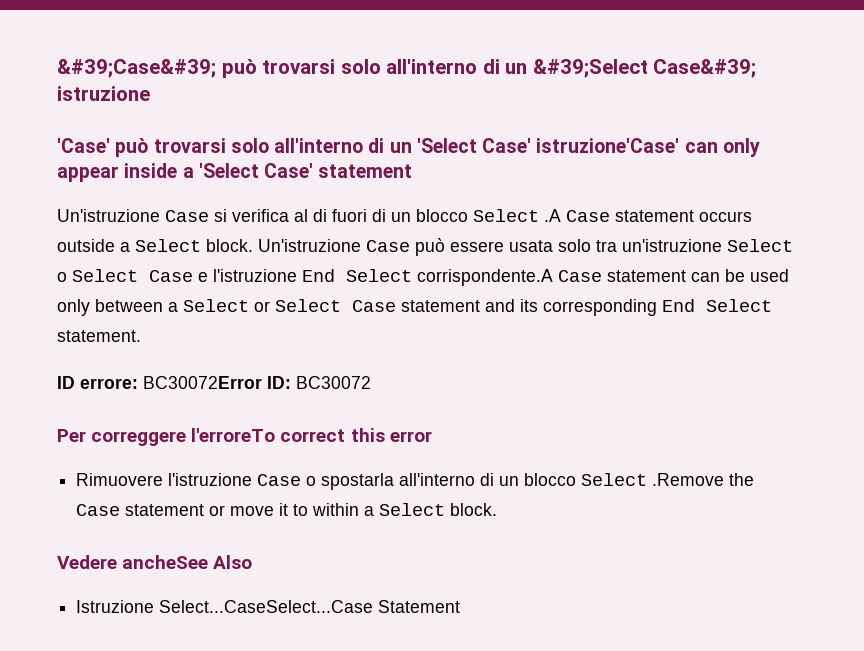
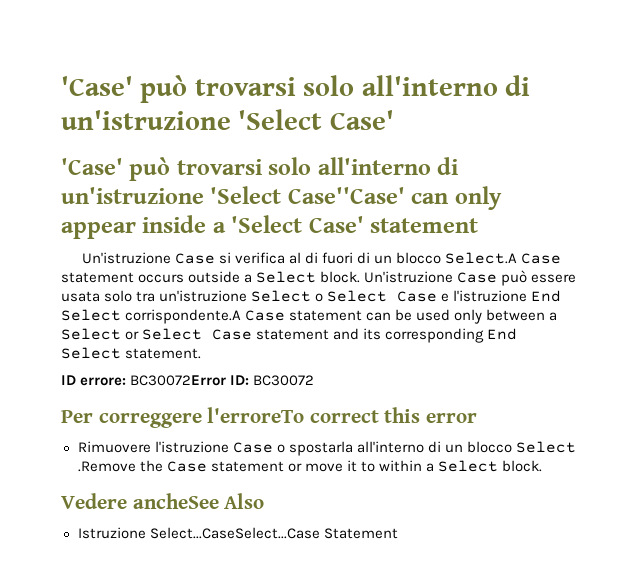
[57,59,757,78] [57,86,150,101] [57,138,680,157] &#39;Case&#39; può trovarsi solo all'interno di un &#39;Select Case&#39; istruzione // 'Case' può trovarsi solo all'interno di un 'Select Case' istruzione'Case' -> [61,75,531,103] [61,109,394,130] [61,157,459,181] [61,186,405,204] 'Case' può trovarsi solo all'interno di un'istruzione 'Select Case' // 'Case' può trovarsi solo all'interno di un'istruzione 'Select Case''Case'
[473,209,561,222] Select .A -> [445,252,518,264] Select.A

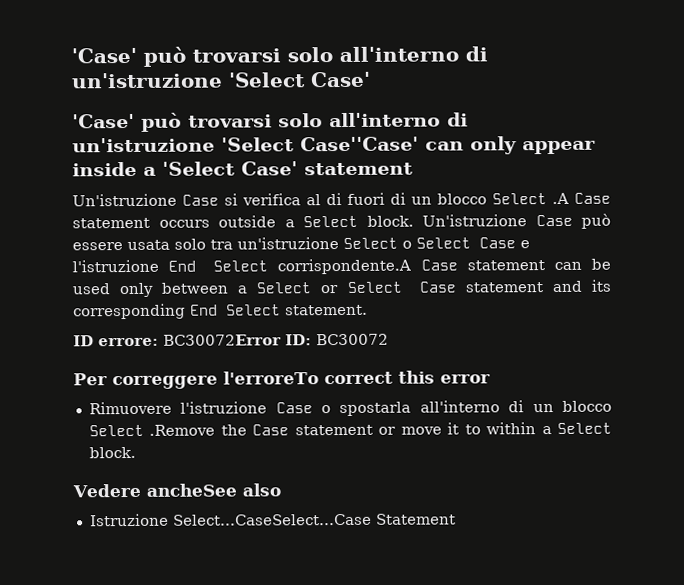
[445,252,518,264] Select.A -> [492,192,569,205] Select .A
[224,493,265,509] Also -> [241,483,281,497] also

